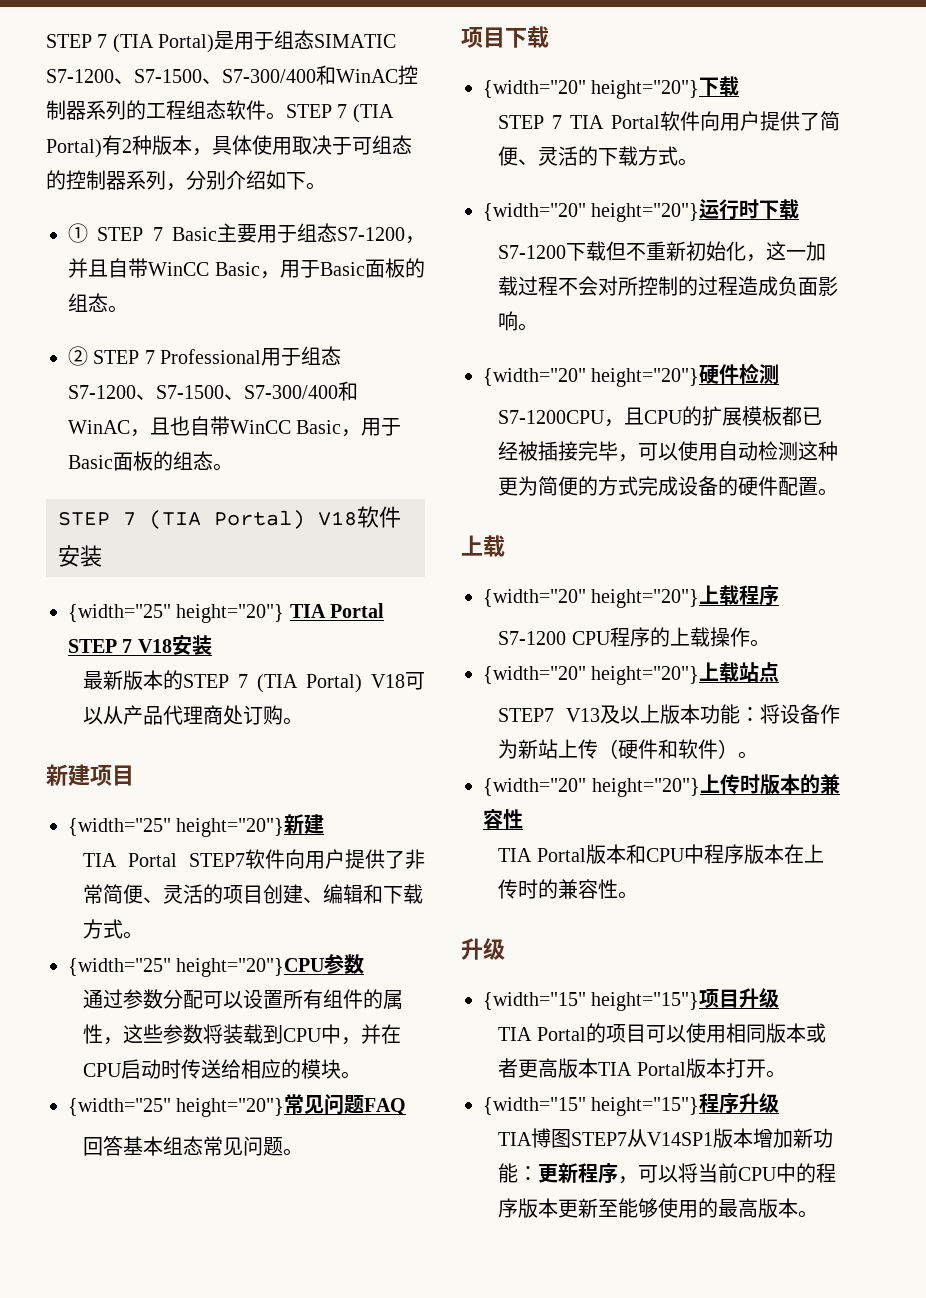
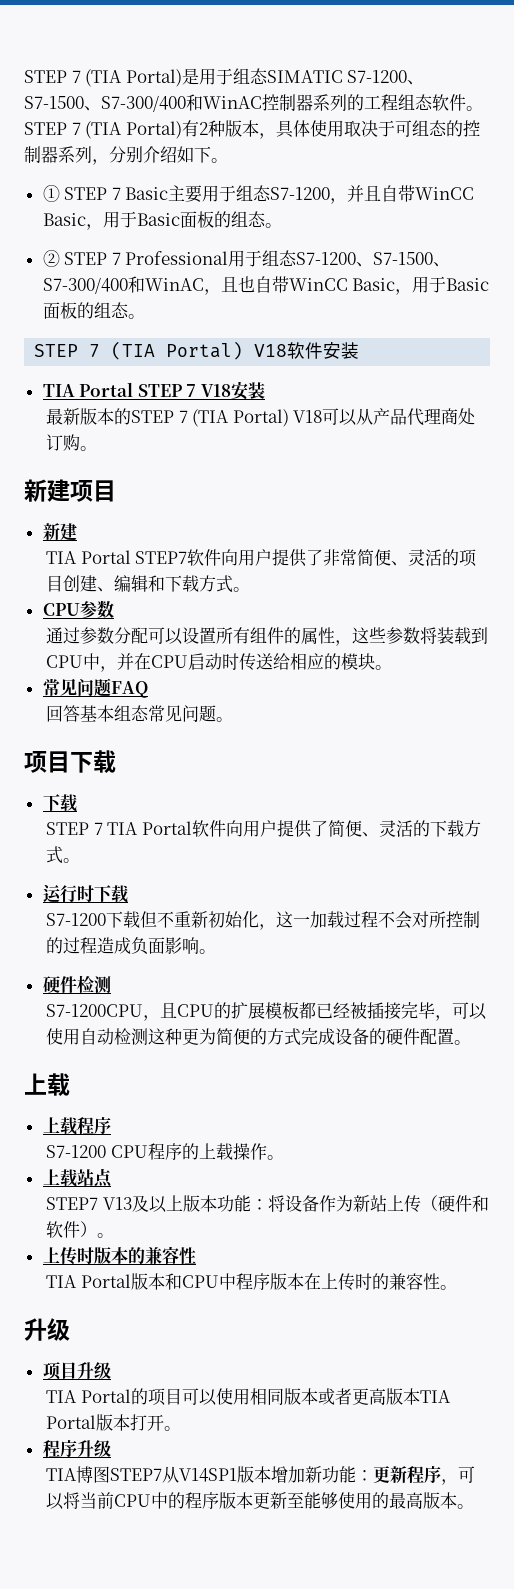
[68,604,285,623] {width="25" height="20"} -> (360, 350) none
[68,818,285,837] {width="25" height="20"} -> (116, 491) none
[68,958,325,977] {width="25" height="20"}CPU -> [42,603,80,616] CPU
[68,1098,285,1117] {width="25" height="20"} -> (393, 667) none
[483,80,700,99] {width="20" height="20"} -> (116, 761) none
[483,203,700,222] {width="20" height="20"} -> (81, 860) none
[483,368,700,387] {width="20" height="20"} -> (217, 951) none
[483,589,700,608] {width="20" height="20"} -> (70, 1084) none
[483,666,700,685] {width="20" height="20"} -> (284, 1157) none
[483,778,700,797] {width="20" height="20"} -> (115, 1235) none
[483,992,700,1011] {width="15" height="15"} -> (70, 1329) none
[483,1097,700,1116] {width="15" height="15"} -> (182, 1428) none

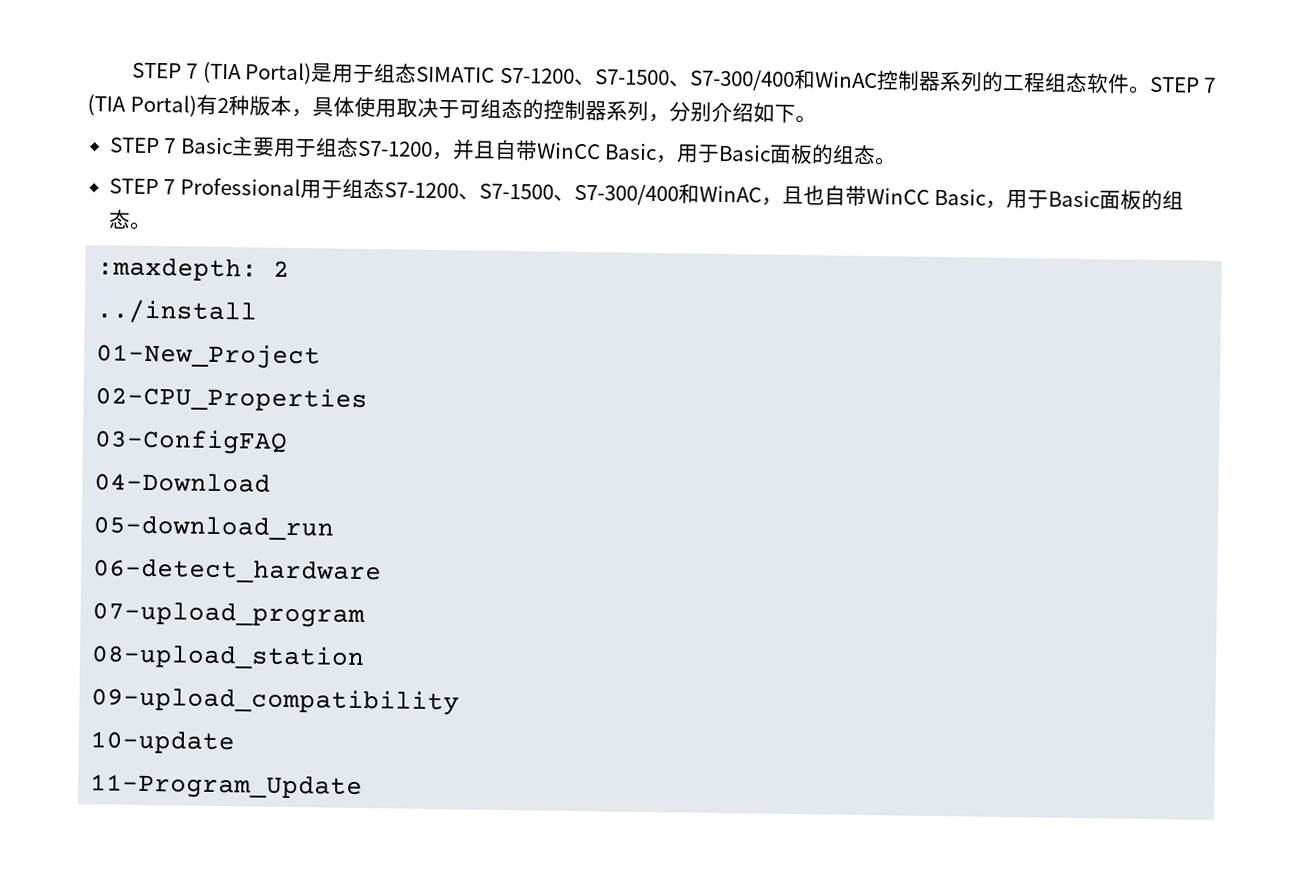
[42,185,60,202] ① -> (817, 119) none
[42,250,60,267] ② -> (898, 161) none
[34,341,360,360] [42,381,266,400] [46,408,476,427] [46,434,98,451] [24,479,116,502] [42,523,77,541] [46,549,478,567] [46,575,251,593] [42,600,114,619] [46,627,489,646] [46,653,393,672] [42,678,148,698] [46,705,234,722] [24,750,116,773] [42,794,78,812] [46,820,481,838] [46,846,81,864] [42,884,129,903] [46,911,481,930] [46,937,217,955] [42,975,111,993] [46,1002,488,1021] [46,1028,472,1046] [24,1073,70,1096] [42,1117,111,1135] [46,1143,284,1160] [42,1168,112,1188] [46,1195,489,1213] [46,1221,115,1238] [42,1246,196,1265] [46,1273,457,1291] [24,1318,70,1341] [42,1362,111,1380] [46,1388,451,1406] [46,1414,182,1431] [42,1440,111,1458] [46,1466,476,1485] [46,1492,475,1510] STEP 7 (TIA Portal) V18软件安装 // TIA Portal STEP 7 V18安装 // 最新版本的STEP 7 (TIA Portal) V18可以从产品代理商处订购。 // 新建项目 // 新建 // TIA Portal STEP7软件向用户提供了非常简便、灵活的项目创建、编辑和下载方式。 // CPU参数 // 通过参数分配可以设置所有组件的属性，这些参数将装载到CPU中，并在CPU启动时传送给相应的模块。 // 常见问题FAQ // 回答基本组态常见问题。 // 项目下载 // 下载 // STEP 7 TIA Portal软件向用户提供了简便、灵活的下载方式。 // 运行时下载 // S7-1200下载但不重新初始化，这一加载过程不会对所控制的过程造成负面影响。 // 硬件检测 // S7-1200CPU，且CPU的扩展模板都已经被插接完毕，可以使用自动检测这种更为简便的方式完成设备的硬件配置。 // 上载 // 上载程序 // S7-1200 CPU程序的上载操作。 // 上载站点 // STEP7 V13及以上版本功能：将设备作为新站上传（硬件和软件）。 // 上传时版本的兼容性 // TIA Portal版本和CPU中程序版本在上传时的兼容性。 // 升级 // 项目升级 // TIA Portal的项目可以使用相同版本或者更高版本TIA Portal版本打开。 // 程序升级 // TIA博图STEP7从V14SP1版本增加新功能：更新程序，可以将当前CPU中的程序版本更新至能够使用的最高版本。 -> [97,257,291,282] [96,299,258,325] [96,342,322,370] [95,385,369,413] [94,428,289,455] [94,472,272,493] [93,515,335,541] [93,558,383,585] [92,601,366,629] [91,643,366,671] [91,686,461,716] [90,730,236,755] [90,773,364,801] :maxdepth: 2 // ../install // 01-New_Project // 02-CPU_Properties // 03-ConfigFAQ // 04-Download // 05-download_run // 06-detect_hardware // 07-upload_program // 08-upload_station // 09-upload_compatibility // 10-update // 11-Program_Update

